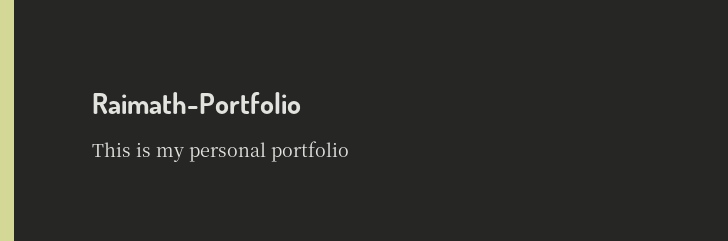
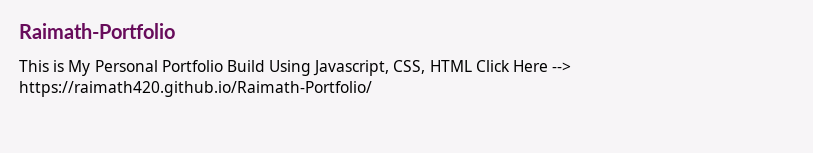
[156,141,349,162] my personal portfolio -> [68,60,572,76] [19,81,372,97] My Personal Portfolio Build Using Javascript, CSS, HTML Click Here --> https://raimath420.github.io/Raimath-Portfolio/

